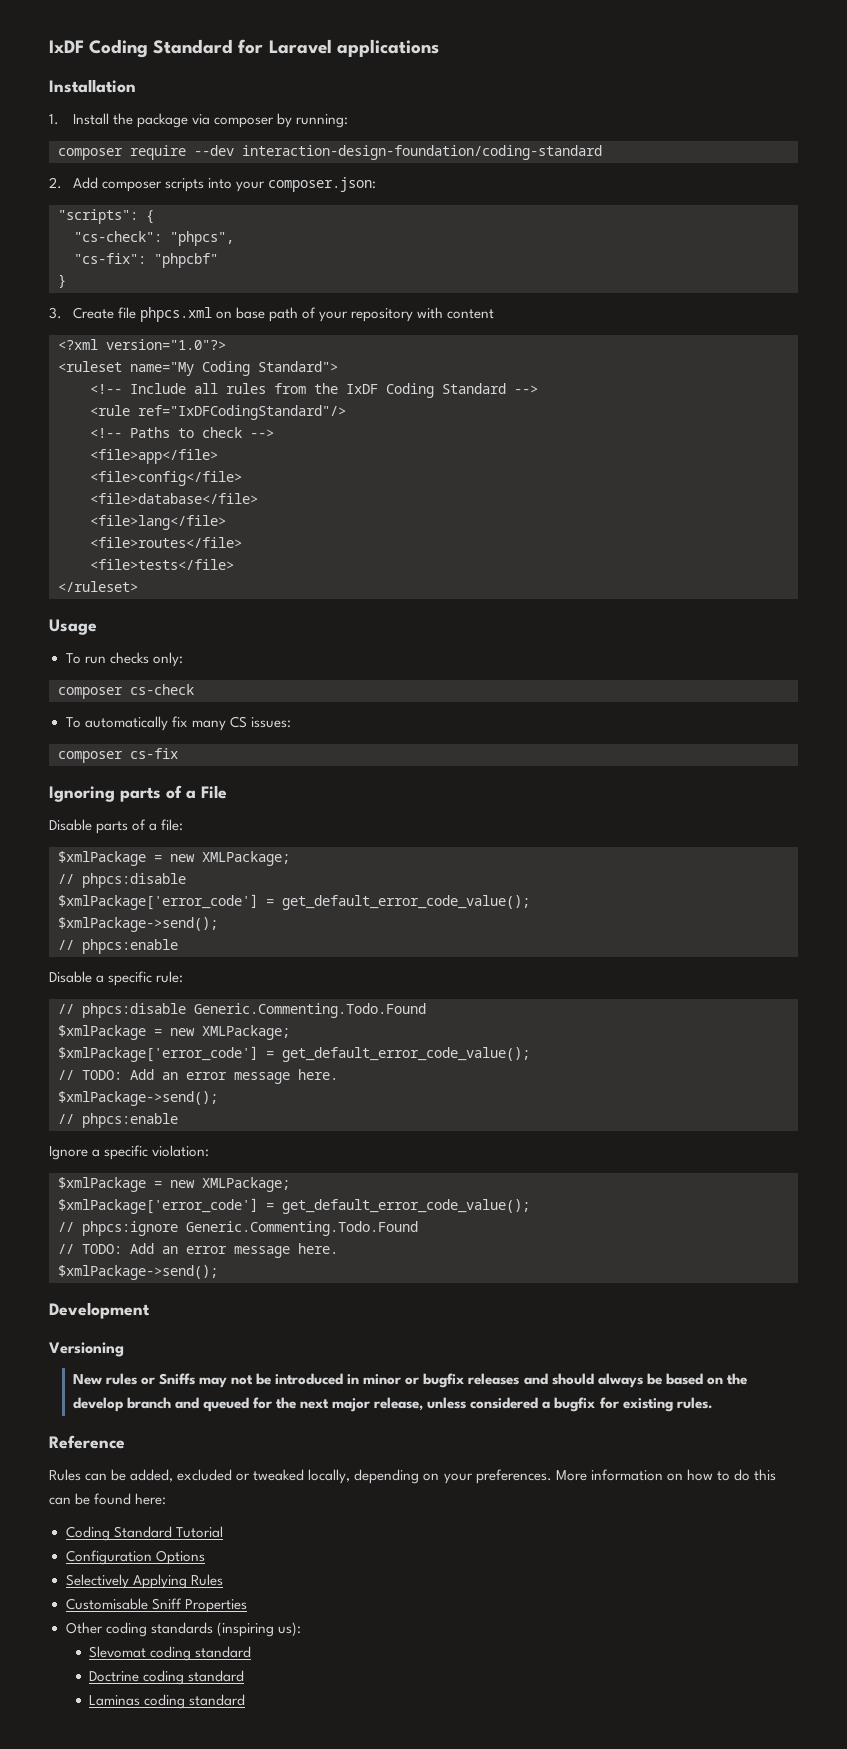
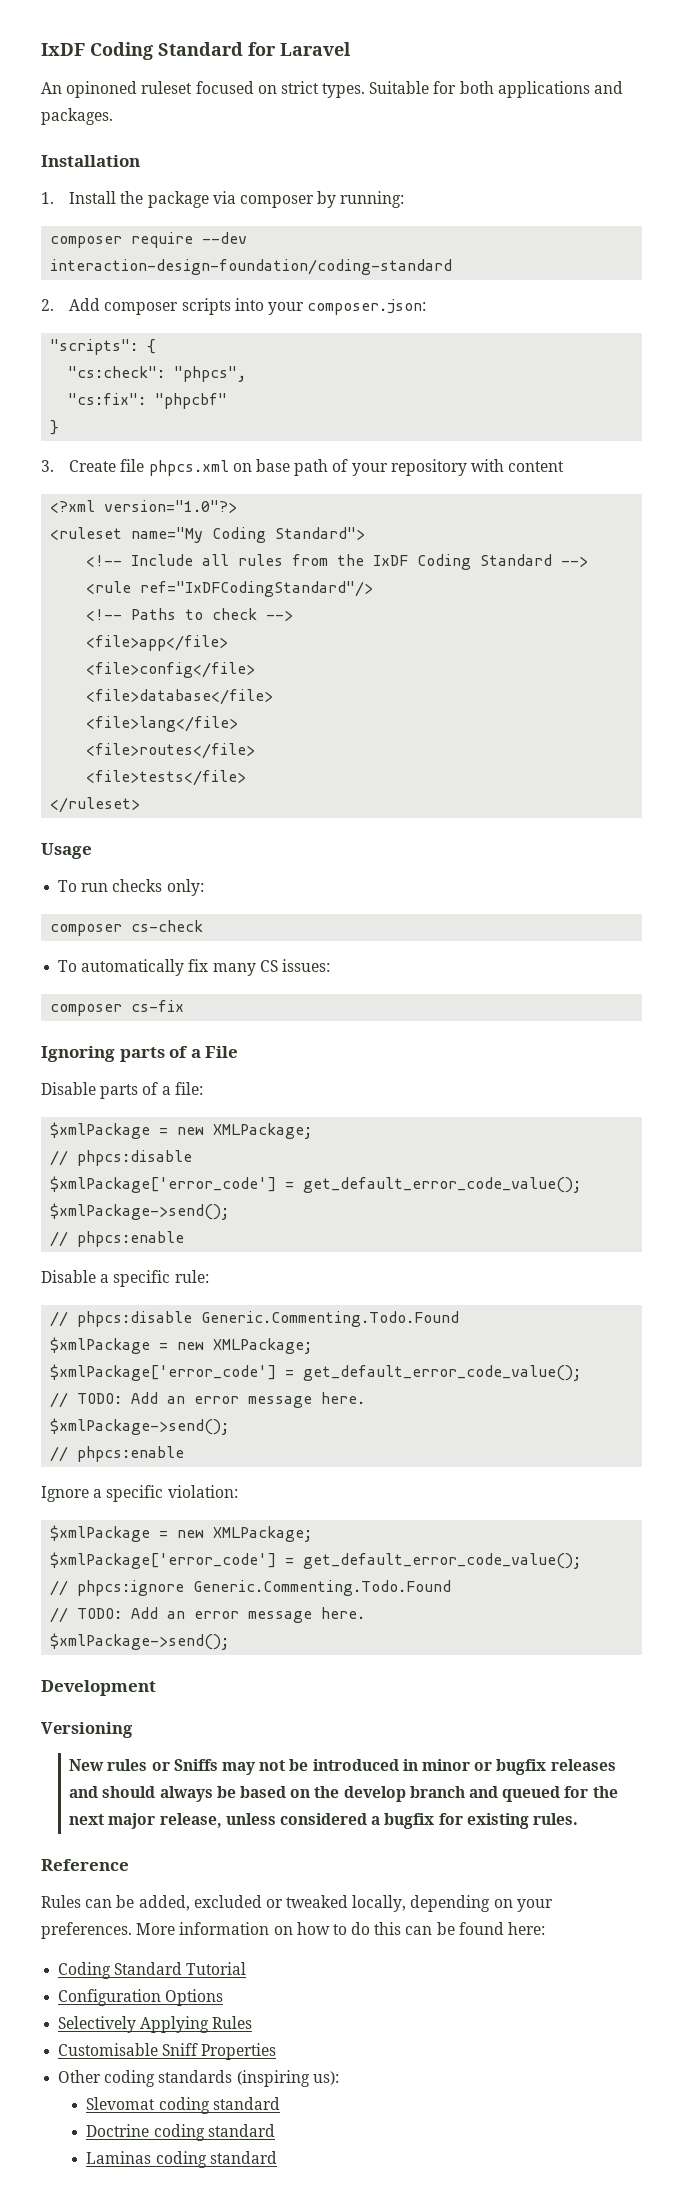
(332, 46) none -> [41,81,494,98] // An opinoned ruleset focused on strict types. Suitable for both
(439, 48) none -> [594,81,624,94] [41,108,113,125] and packages.
[74,231,162,242] "cs-check": -> [68,366,166,378] "cs:check":
[74,253,146,264] "cs-fix": -> [68,393,147,405] "cs:fix":

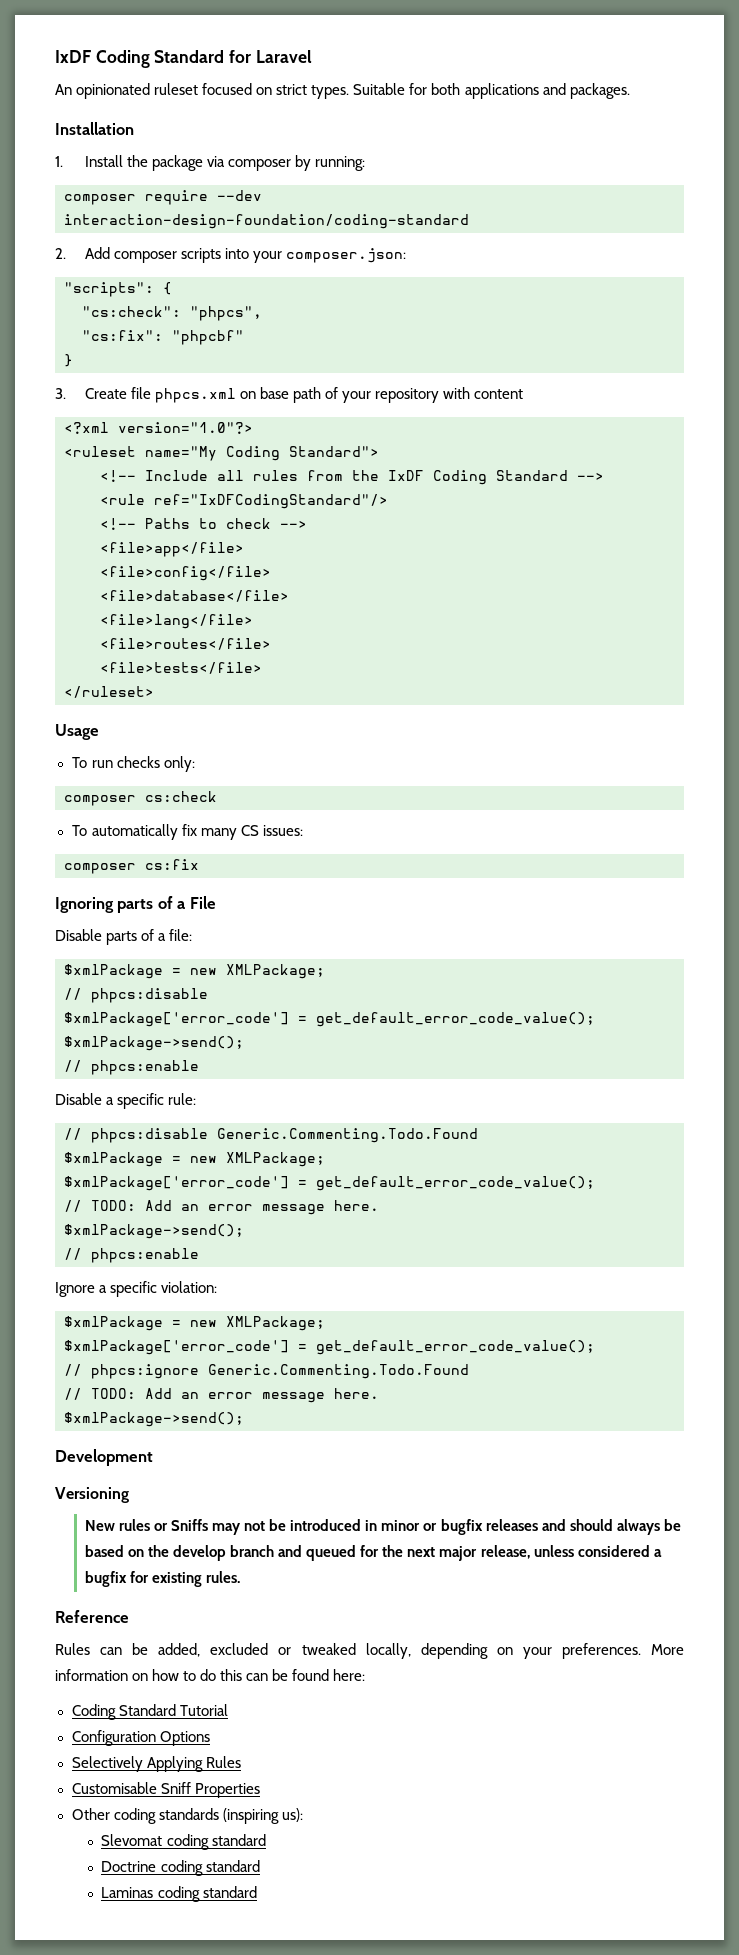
[66,81,138,98] opinoned -> [76,83,151,99] opinionated
[131,920,204,932] cs-check -> [145,791,217,802] cs:check
[131,1000,185,1012] cs-fix -> [145,859,199,870] cs:fix

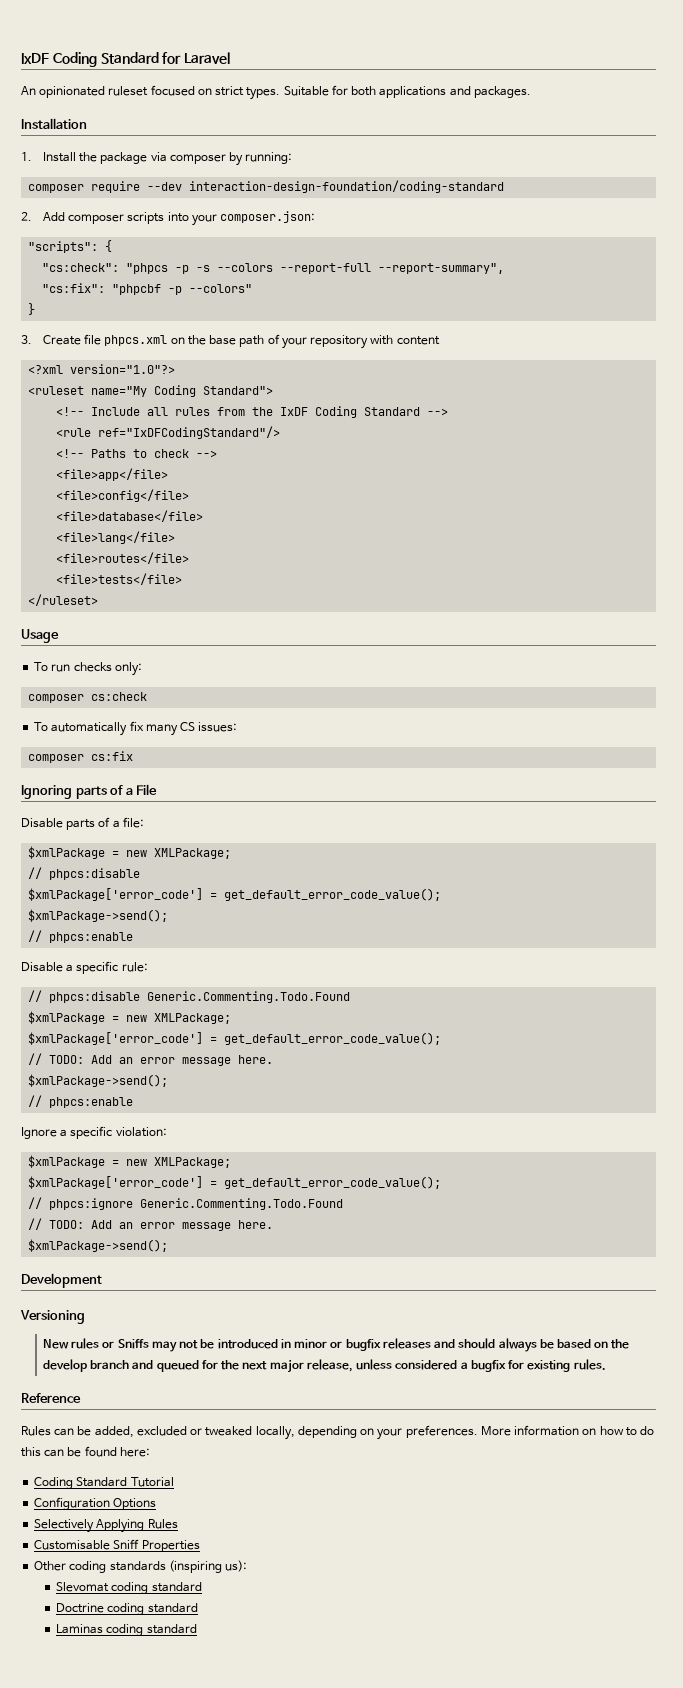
[190,306,262,321] [82,330,244,345] "phpcs", // "cs:fix": "phpcbf" -> [126,263,505,274] [42,283,253,295] "phpcs -p -s --colors --report-full --report-summary", // "cs:fix": "phpcbf -p --colors"
(257, 395) none -> [187,335,206,345] the

